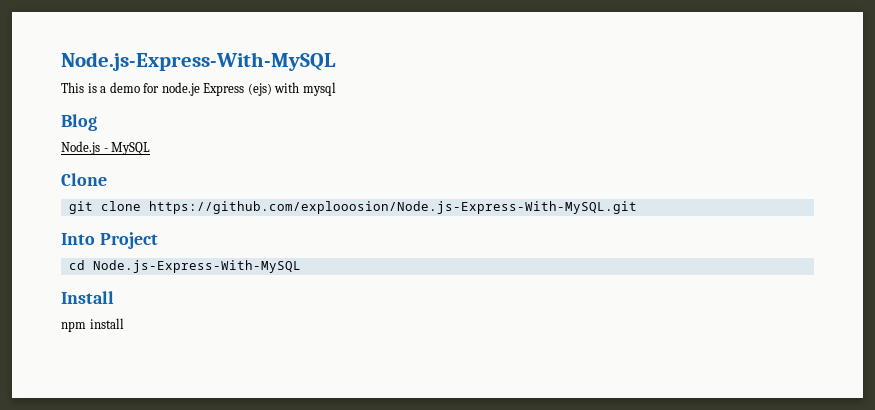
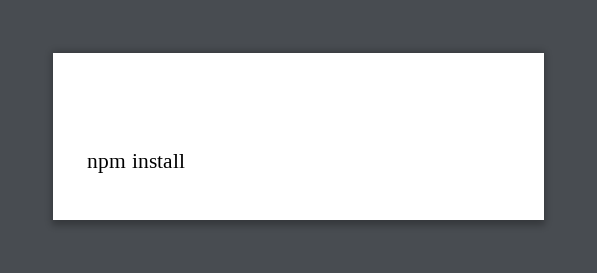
[61,52,336,71] [61,82,336,96] [61,114,97,131] [61,141,151,155] [61,173,107,186] [68,201,637,214] [61,232,158,249] [68,260,301,273] [61,291,114,304] Node.js-Express-With-MySQL // This is a demo for node.je Express (ejs) with mysql // Blog // Node.js - MySQL // Clone // git clone https://github.com/explooosion/Node.js-Express-With-MySQL.git // Into Project // cd Node.js-Express-With-MySQL // Install // -> (87, 165) none

